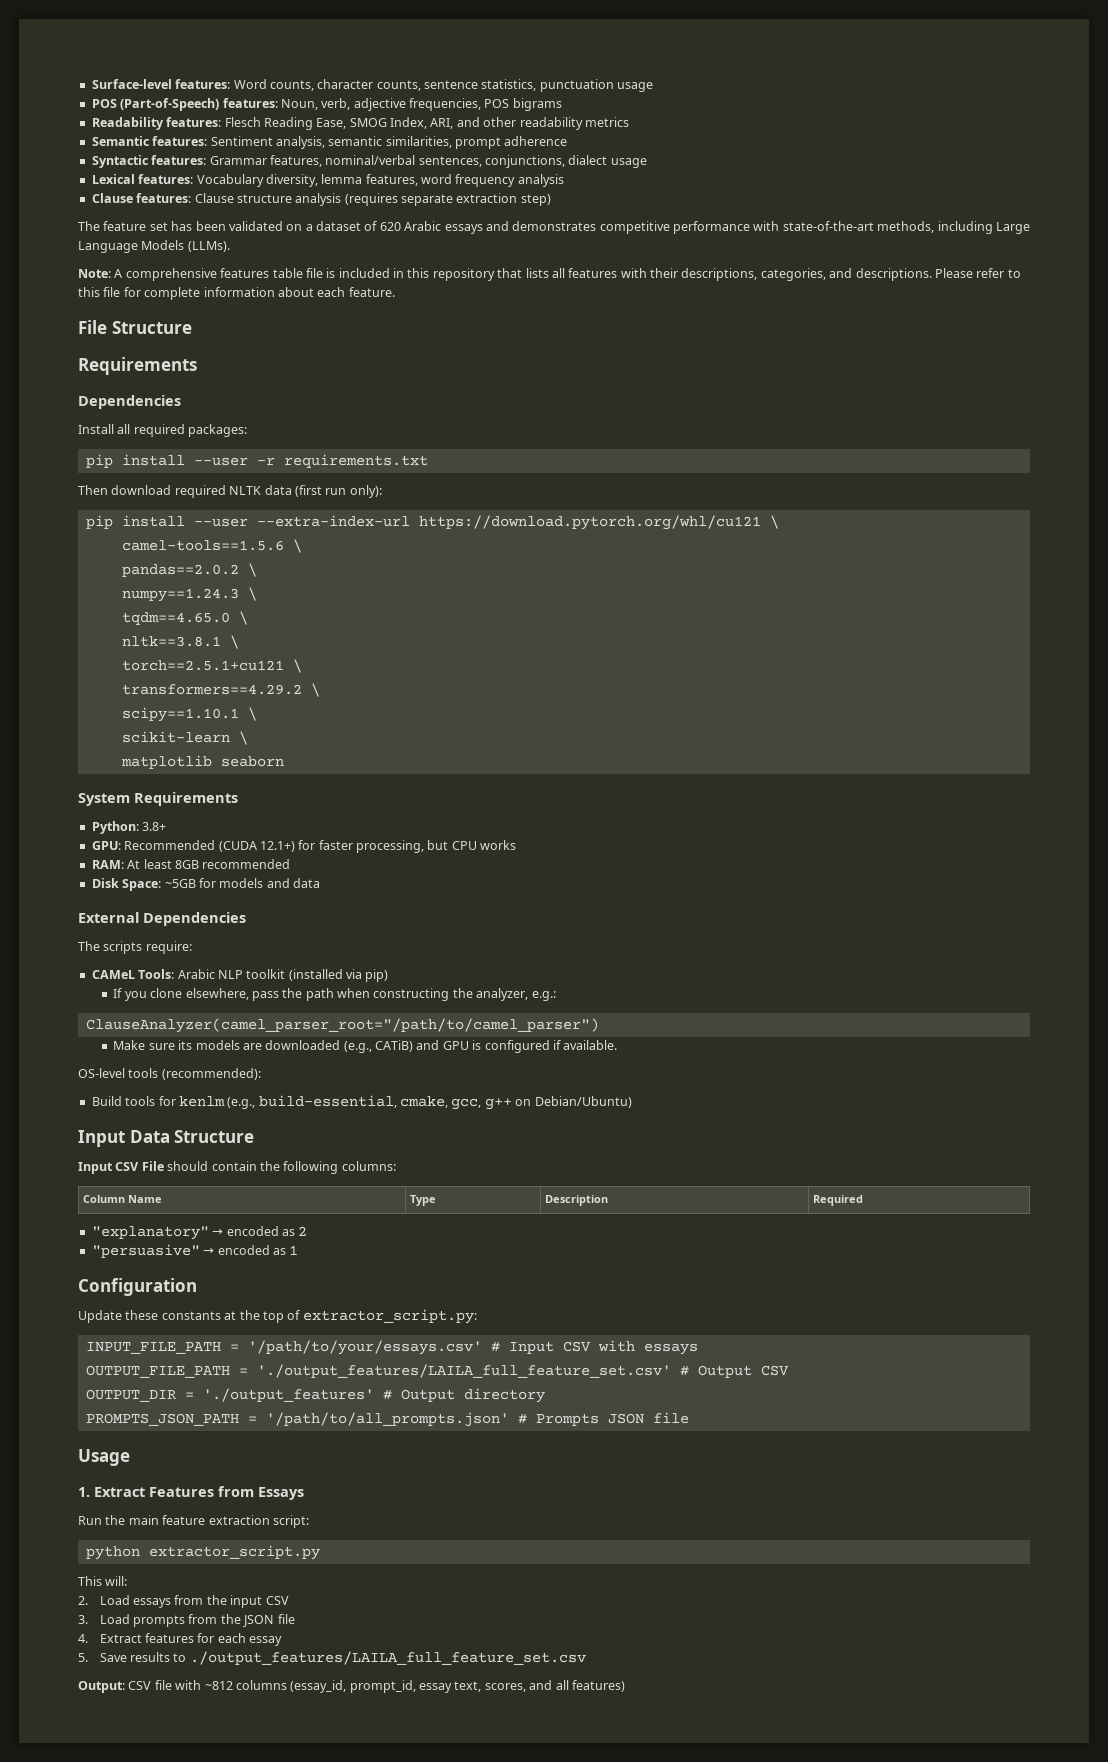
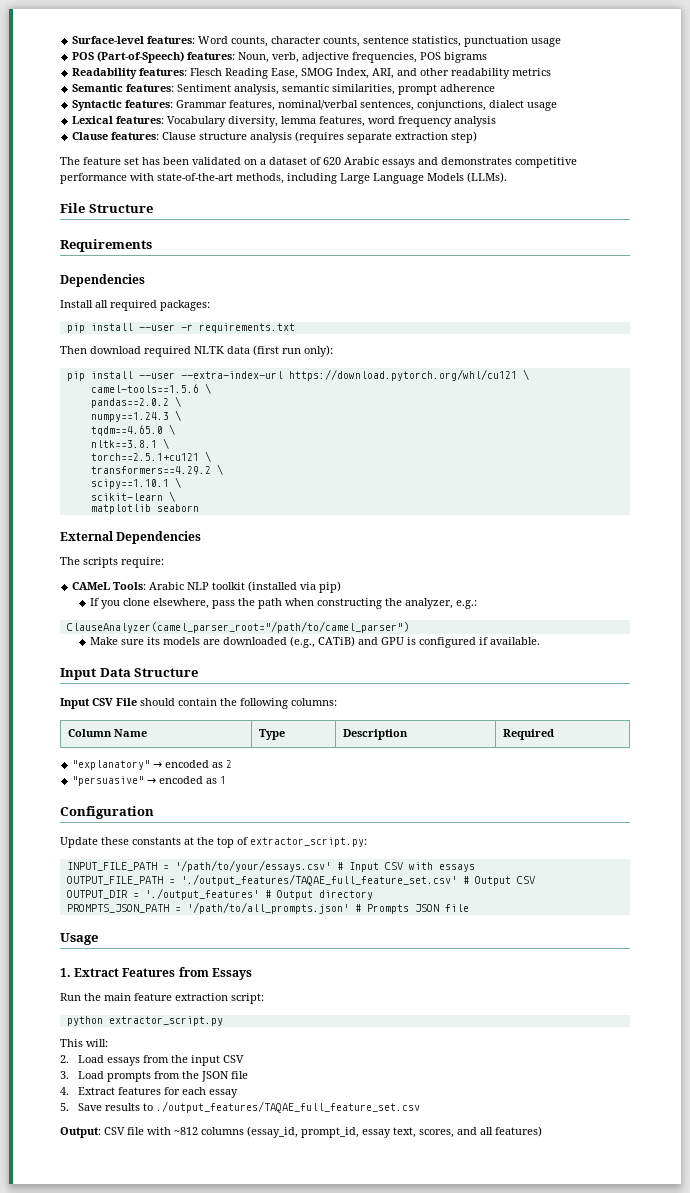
[78,268,1021,281] [78,287,395,300] // Note: A comprehensive features table file is included in this repository that lists all features with their descriptions, categories, and descriptions. Please refer to this file for complete information about each feature. -> (507, 177) none
[78,792,238,806] [91,821,167,834] [91,840,517,853] [91,859,291,869] [91,878,320,891] // System Requirements // Python: 3.8+ // GPU: Recommended (CUDA 12.1+) for faster processing, but CPU works // RAM: At least 8GB recommended // Disk Space: ~5GB for models and data -> (199, 508) none
[78,1068,261,1080] [91,1095,632,1110] // OS-level tools (recommended): // Build tools for kenlm (e.g., build-essential, cmake, gcc, g++ on Debian/Ubuntu) -> (540, 641) none
[256,1364,671,1378] './output_features/LAILA_full_feature_set.csv' -> [180,874,457,886] './output_features/TAQAE_full_feature_set.csv'
[189,1651,586,1665] ./output_features/LAILA_full_feature_set.csv -> [155,1101,420,1113] ./output_features/TAQAE_full_feature_set.csv

